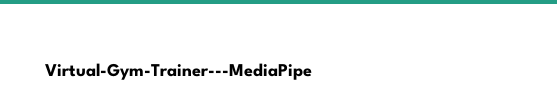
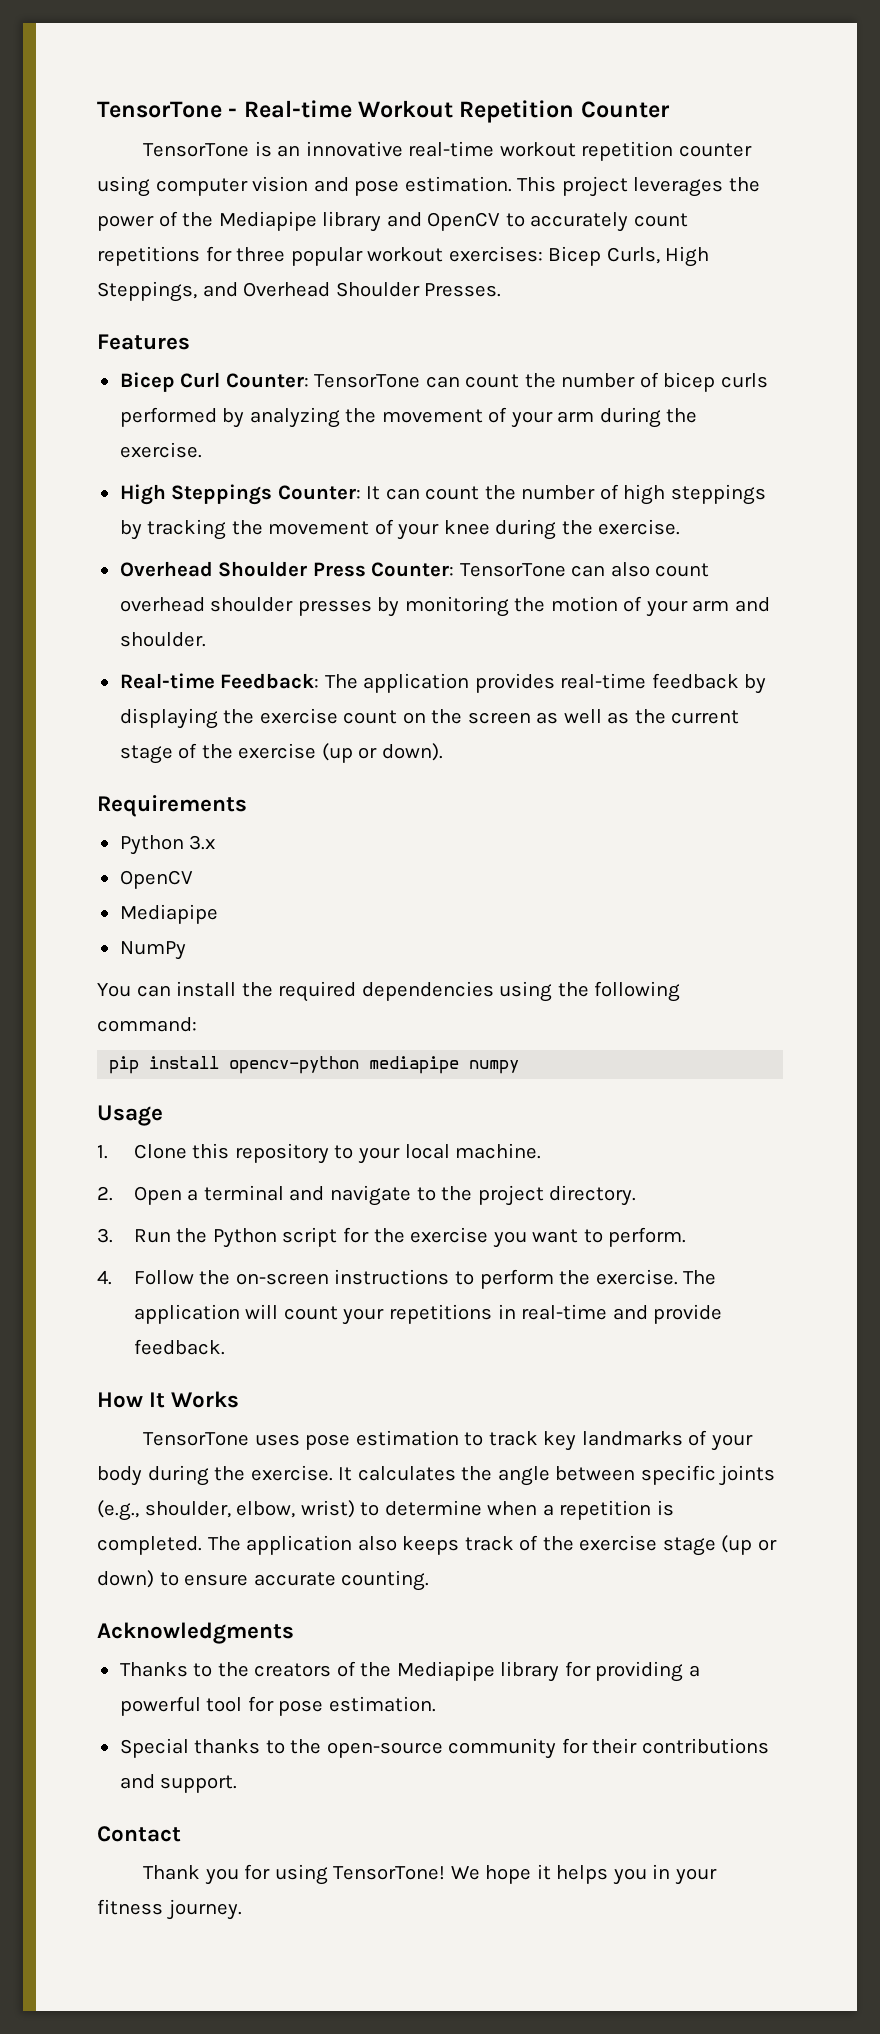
[45,63,312,80] Virtual-Gym-Trainer---MediaPipe -> [97,100,670,123] [143,141,752,161] [97,176,760,197] [97,211,688,232] [97,246,710,267] [97,281,502,302] [97,334,190,350] [119,372,768,392] [119,407,698,428] [119,442,202,458] [119,484,766,505] [119,519,681,540] [119,561,710,577] [119,596,770,617] [119,632,206,647] [119,673,767,694] [119,708,740,729] [119,743,443,764] [97,795,247,817] [119,835,216,855] [119,870,193,889] [119,904,218,924] [119,941,186,960] [97,981,681,1002] [97,1017,197,1032] [109,1056,520,1074] [97,1105,163,1126] [97,1143,542,1164] [97,1185,637,1206] [97,1227,687,1248] [97,1269,717,1289] [133,1304,723,1325] [133,1339,225,1355] [97,1391,240,1408] [143,1430,753,1451] [97,1465,776,1486] [97,1500,674,1521] [97,1535,777,1556] [97,1570,430,1591] [97,1622,294,1644] [119,1661,700,1682] [119,1696,436,1716] [119,1738,769,1759] [119,1774,238,1793] [97,1826,181,1842] [143,1864,717,1885] [97,1899,242,1920] TensorTone - Real-time Workout Repetition Counter // TensorTone is an innovative real-time workout repetition counter using computer vision and pose estimation. This project leverages the power of the Mediapipe library and OpenCV to accurately count repetitions for three popular workout exercises: Bicep Curls, High Steppings, and Overhead Shoulder Presses. // Features // Bicep Curl Counter: TensorTone can count the number of bicep curls performed by analyzing the movement of your arm during the exercise. // High Steppings Counter: It can count the number of high steppings by tracking the movement of your knee during the exercise. // Overhead Shoulder Press Counter: TensorTone can also count overhead shoulder presses by monitoring the motion of your arm and shoulder. // Real-time Feedback: The application provides real-time feedback by displaying the exercise count on the screen as well as the current stage of the exercise (up or down). // Requirements // Python 3.x // OpenCV // Mediapipe // NumPy // You can install the required dependencies using the following command: // pip install opencv-python mediapipe numpy // Usage // 1. Clone this repository to your local machine. // 2. Open a terminal and navigate to the project directory. // 3. Run the Python script for the exercise you want to perform. // 4. Follow the on-screen instructions to perform the exercise. The application will count your repetitions in real-time and provide feedback. // How It Works // TensorTone uses pose estimation to track key landmarks of your body during the exercise. It calculates the angle between specific joints (e.g., shoulder, elbow, wrist) to determine when a repetition is completed. The application also keeps track of the exercise stage (up or down) to ensure accurate counting. // Acknowledgments // Thanks to the creators of the Mediapipe library for providing a powerful tool for pose estimation. // Special thanks to the open-source community for their contributions and support. // Contact // Thank you for using TensorTone! We hope it helps you in your fitness journey.

